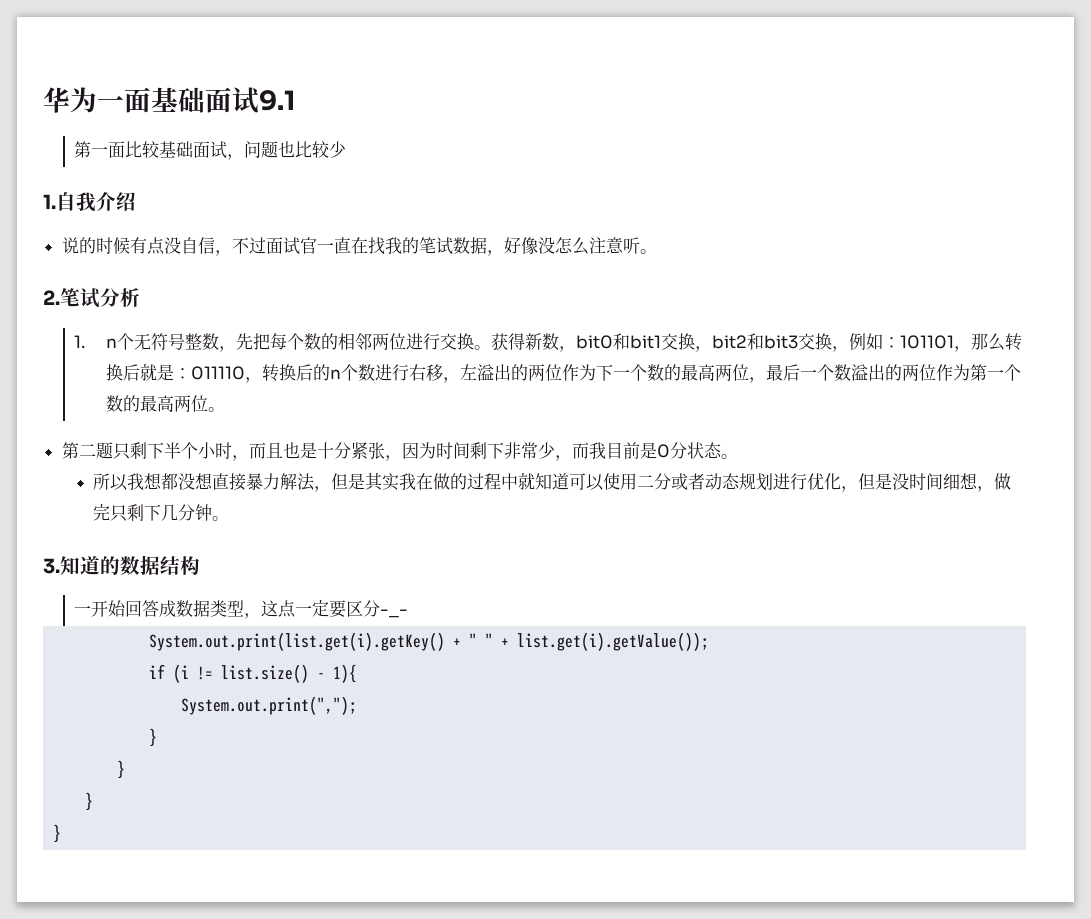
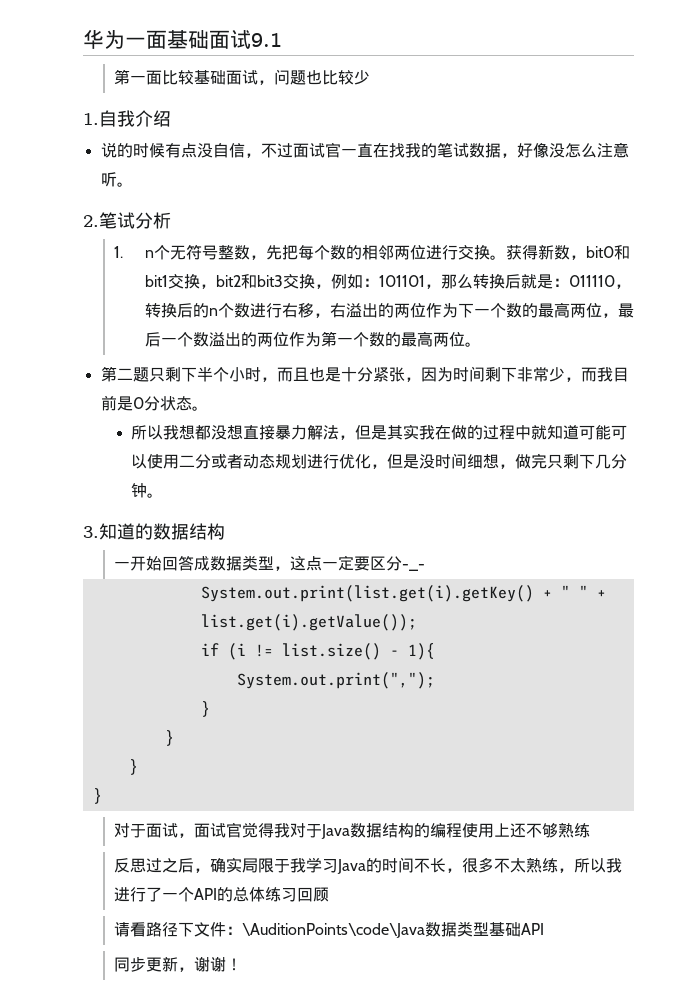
[459,364,477,380] 左 -> [329,303,346,318] 右
(587, 481) none -> [595,425,628,440] 能可
(62, 833) none -> [113,822,590,839] [113,857,622,874] [113,887,329,902] [113,921,544,938] [113,956,242,972] // 对于面试，面试官觉得我对于Java数据结构的编程使用上还不够熟练 // 反思过之后，确实局限于我学习Java的时间不长，很多不太熟练，所以我进行了一个API的总体练习回顾 // 请看路径下文件：\AuditionPoints\code\Java数据类型基础API // 同步更新，谢谢！

